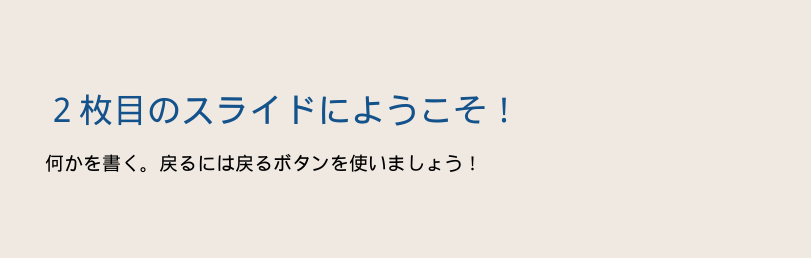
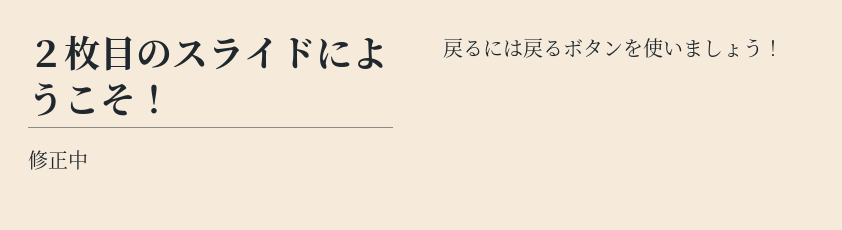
[45,154,159,173] 何かを書く。 -> [28,150,88,170] 修正中 //

